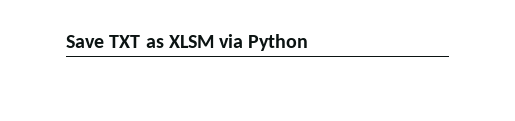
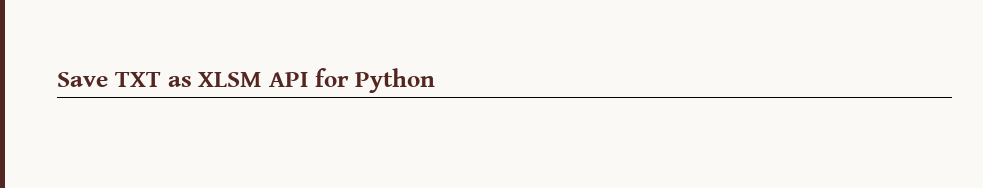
[219,34,244,48] via -> [269,68,349,87] API for

